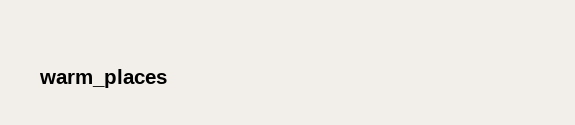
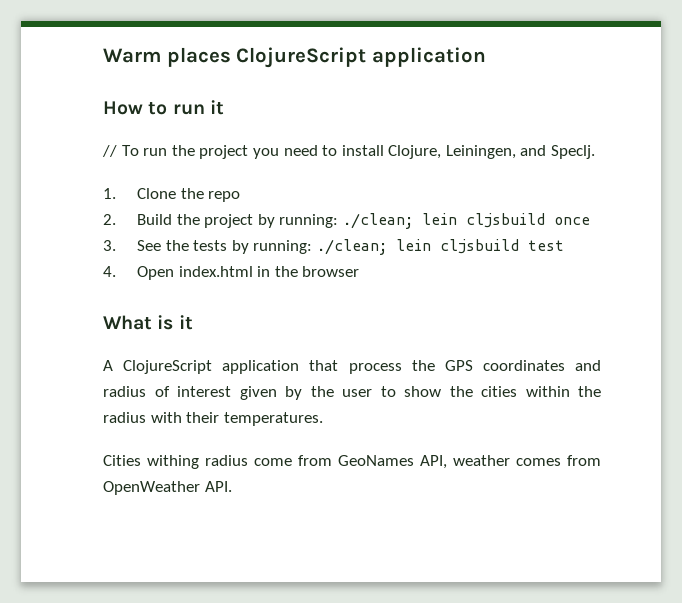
[39,69,167,88] warm_places -> [103,47,486,68] [103,100,224,115] [102,145,596,159] [103,188,241,202] [103,213,590,229] [103,239,564,255] [103,266,360,280] [103,315,193,330] [103,360,601,374] [103,386,601,400] [103,412,323,426] [103,455,601,469] [103,481,232,495] Warm places ClojureScript application // How to run it // // To run the project you need to install Clojure, Leiningen, and Speclj. // 1. Clone the repo // 2. Build the project by running: ./clean; lein cljsbuild once // 3. See the tests by running: ./clean; lein cljsbuild test // 4. Open index.html in the browser // What is it // A ClojureScript application that process the GPS coordinates and radius of interest given by the user to show the cities within the radius with their temperatures. // Cities withing radius come from GeoNames API, weather comes from OpenWeather API.

